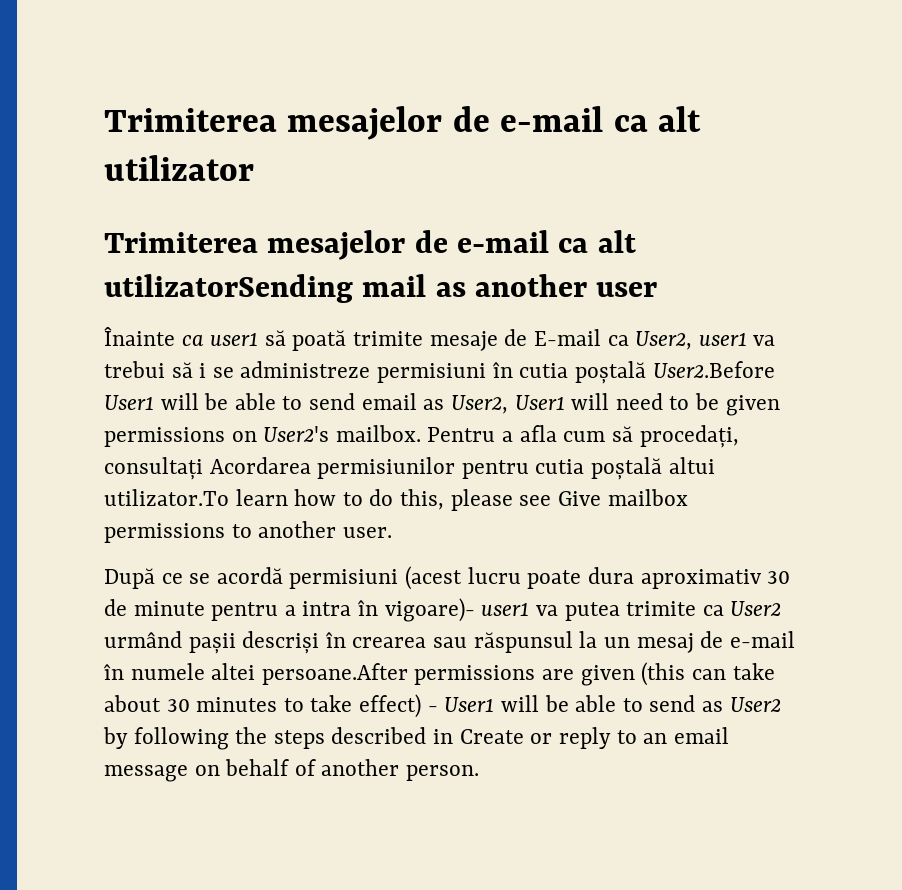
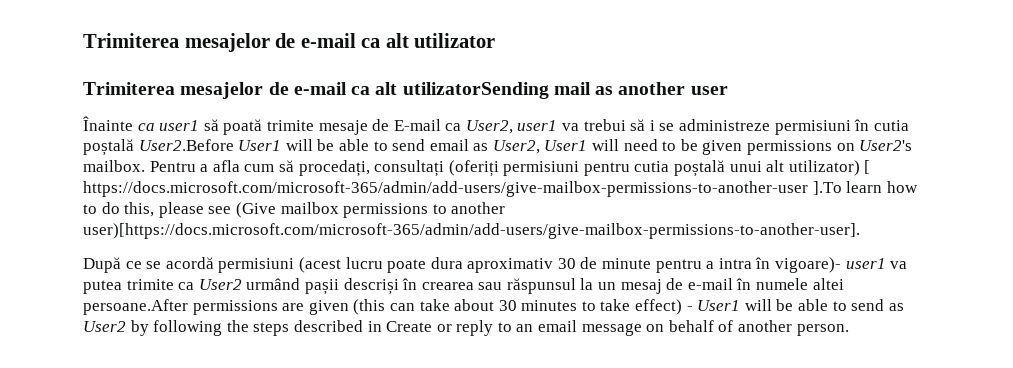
[209,457,456,479] Acordarea permisiunilor -> [448,160,580,177] (oferiți permisiuni
[668,457,715,474] [104,489,229,506] altui utilizator.To -> [729,160,871,176] [83,181,842,197] unui alt utilizator) [ https://docs.microsoft.com/microsoft-365/admin/add-users/give-mailbox-permissions-to-another-user ].To
[557,491,601,506] Give -> [235,202,276,218] (Give
[342,527,392,538] user. -> [83,223,860,239] user)[https://docs.microsoft.com/microsoft-365/admin/add-users/give-mailbox-permissions-to-another-user].

